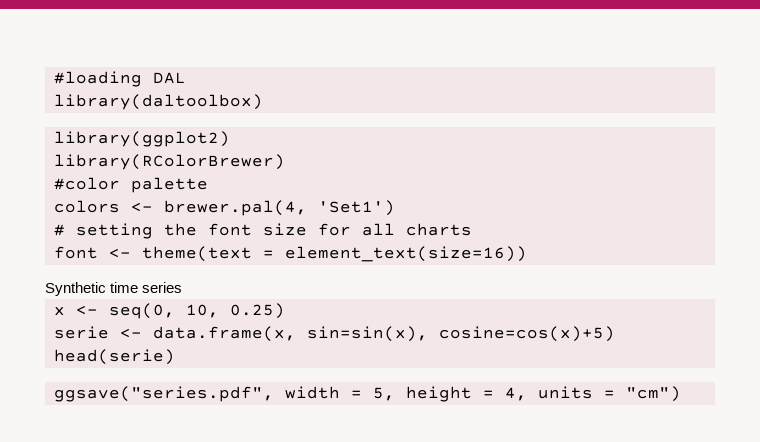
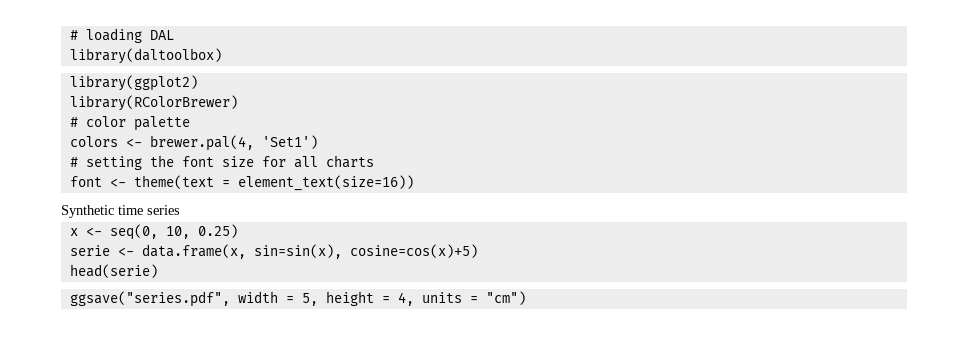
[54,71,142,87] #loading -> [69,28,142,43] # loading
[54,177,120,190] #color -> [69,116,126,127] # color

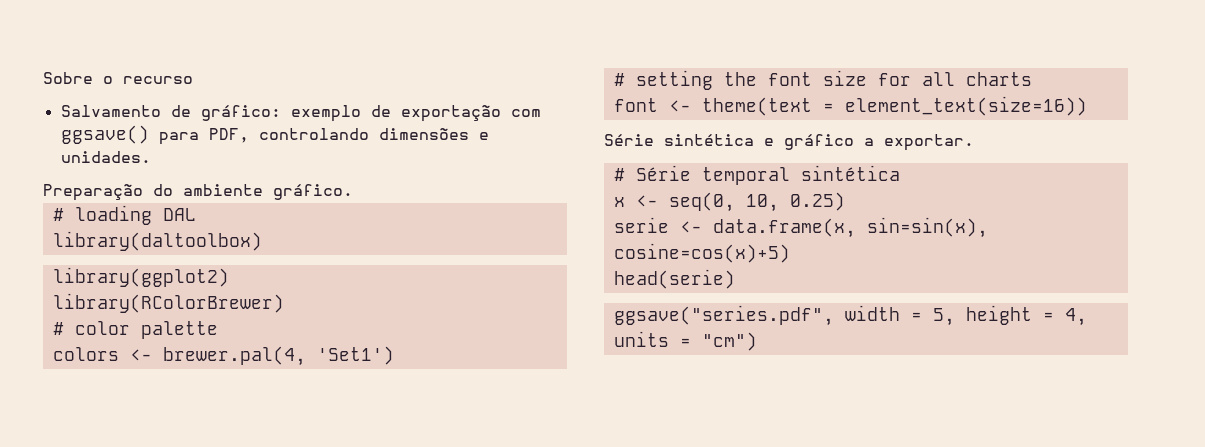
(69, 35) none -> [43,72,193,84] [60,105,541,122] [60,125,489,145] [60,151,151,163] [43,184,353,201] Sobre o recurso // Salvamento de gráfico: exemplo de exportação com ggsave() para PDF, controlando dimensões e unidades. // Preparação do ambiente gráfico. //
[61,205,180,218] Synthetic time series -> [604,134,974,151] [613,165,900,185] Série sintética e gráfico a exportar. // # Série temporal sintética

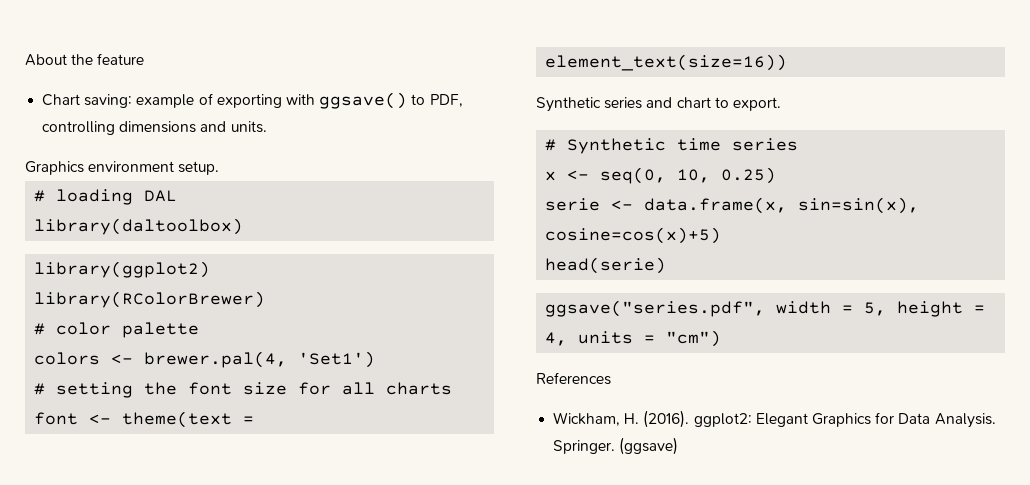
[43,72,193,84] [60,105,541,122] [60,125,489,145] [60,151,151,163] [43,184,353,201] Sobre o recurso // Salvamento de gráfico: exemplo de exportação com ggsave() para PDF, controlando dimensões e unidades. // Preparação do ambiente gráfico. -> [25,53,145,66] [42,92,463,109] [42,121,267,135] [25,161,220,175] About the feature // Chart saving: example of exporting with ggsave() to PDF, controlling dimensions and units. // Graphics environment setup.
[604,134,974,151] [613,165,900,185] Série sintética e gráfico a exportar. // # Série temporal sintética -> [536,97,781,112] [545,138,799,154] Synthetic series and chart to export. // # Synthetic time series
(757, 341) none -> [536,372,611,385] [553,410,996,428] [553,437,679,455] // References // Wickham, H. (2016). ggplot2: Elegant Graphics for Data Analysis. Springer. (ggsave)

